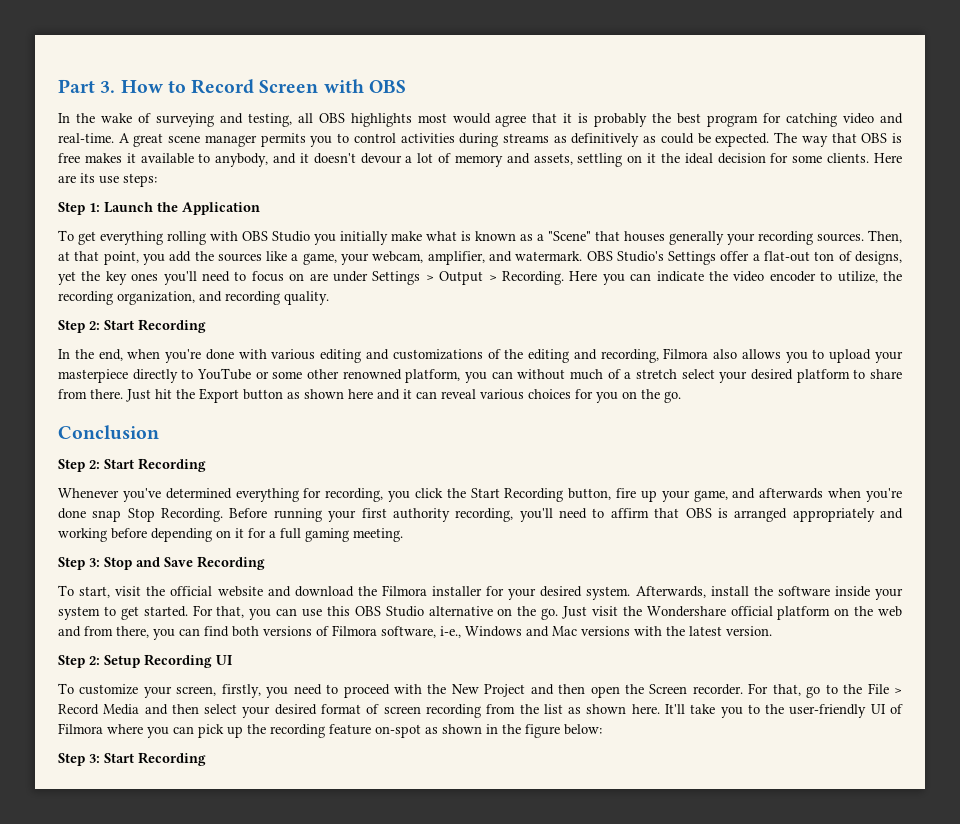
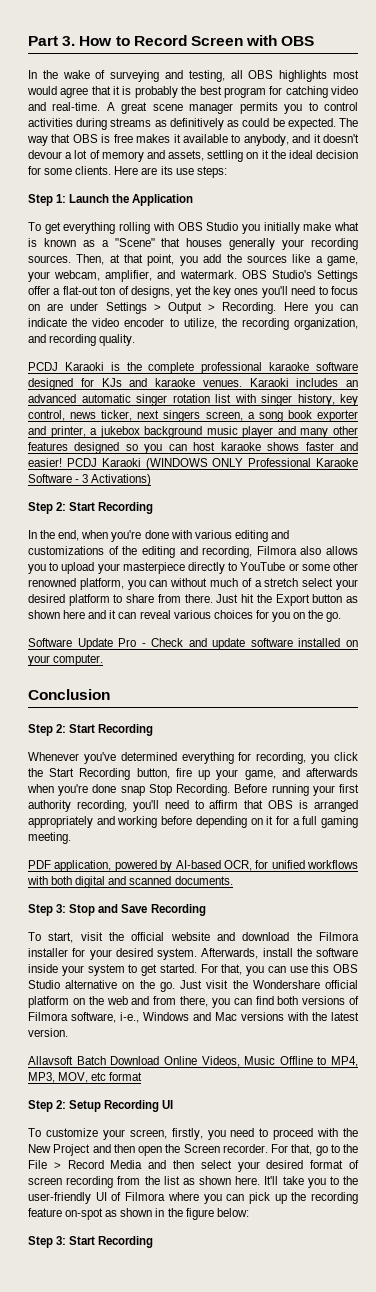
(329, 298) none -> [28,362,358,374] [28,378,358,390] [28,394,358,406] [28,410,358,422] [28,426,358,438] [28,442,359,454] [28,458,358,470] [28,474,152,486] // PCDJ Karaoki is the complete professional karaoke software designed for KJs and karaoke venues. Karaoki includes an advanced automatic singer rotation list with singer history, key control, news ticker, next singers screen, a song book exporter and printer, a jukebox background music player and many other features designed so you can host karaoke shows faster and easier! PCDJ Karaoki (WINDOWS ONLY Professional Karaoke Software - 3 Activations)
(681, 397) none -> [28,638,358,650] [28,654,104,666] // Software Update Pro - Check and update software installed on your computer.
(403, 535) none -> [28,860,358,872] [27,876,233,888] // PDF application, powered by AI-based OCR, for unified workflows with both digital and scanned documents.
(772, 631) none -> [28,1056,358,1067] [28,1072,143,1083] // Allavsoft Batch Download Online Videos, Music Offline to MP4, MP3, MOV, etc format

